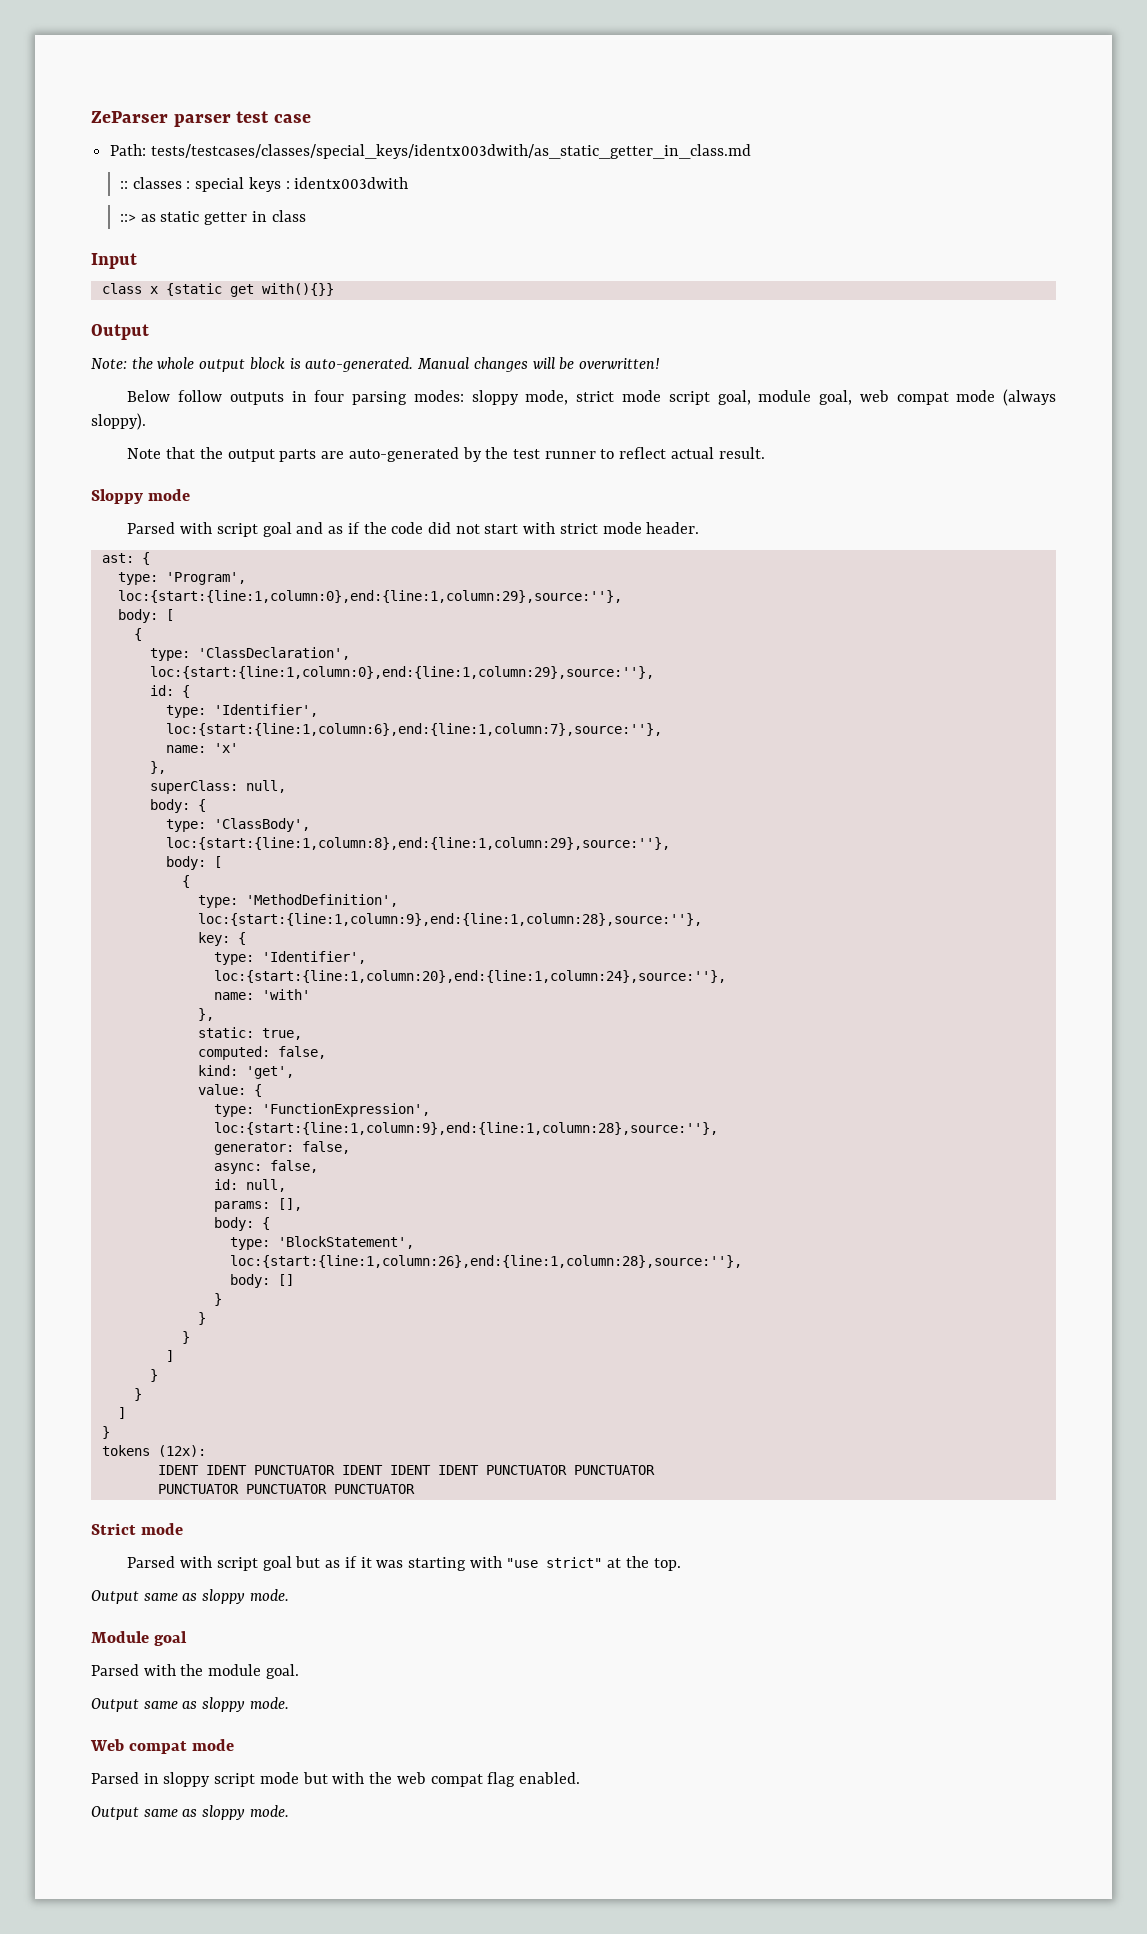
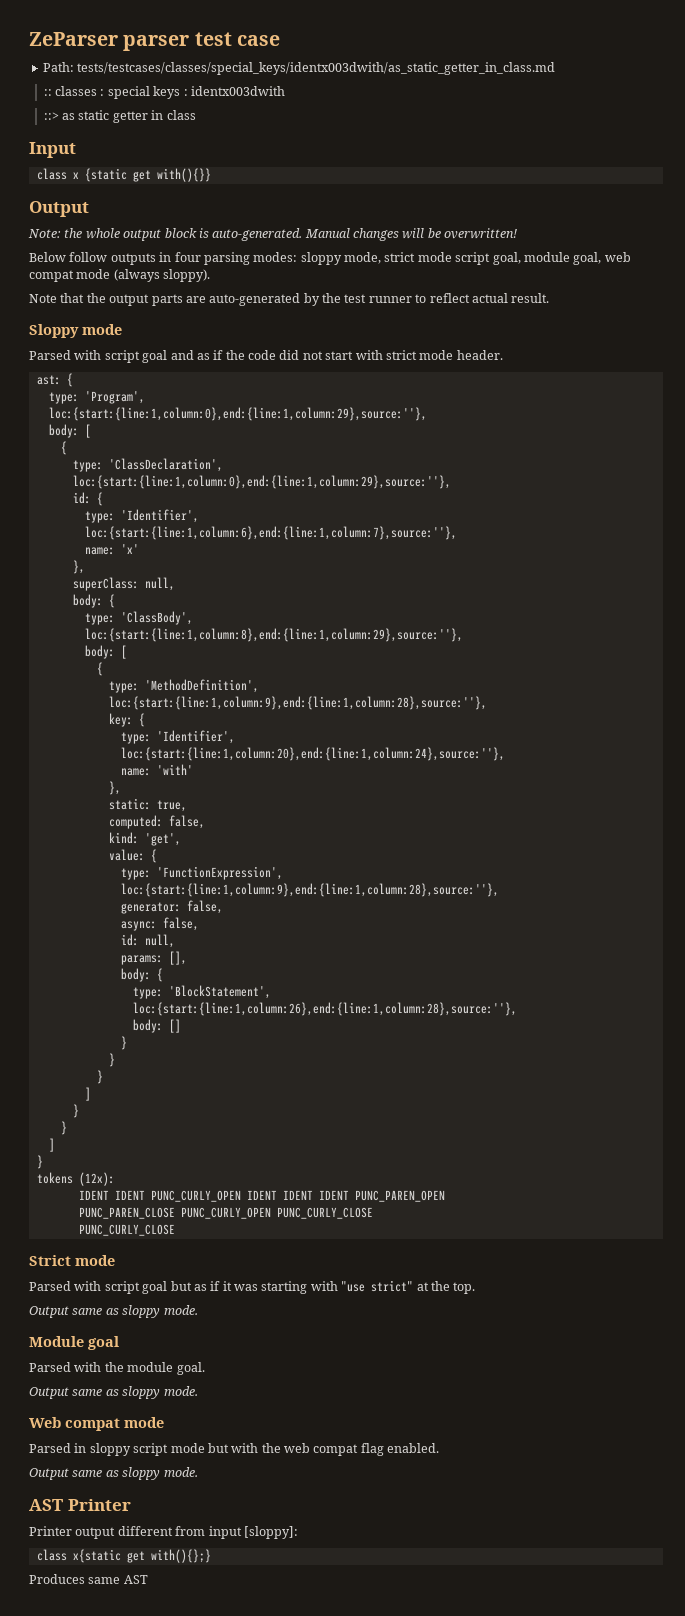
[253,1465,335,1475] PUNCTUATOR -> [150,1190,241,1202] PUNC_CURLY_OPEN
[485,1465,655,1475] [157,1484,415,1494] PUNCTUATOR PUNCTUATOR // PUNCTUATOR PUNCTUATOR PUNCTUATOR -> [354,1190,445,1202] [78,1207,373,1219] [78,1224,175,1236] PUNC_PAREN_OPEN // PUNC_PAREN_CLOSE PUNC_CURLY_OPEN PUNC_CURLY_CLOSE // PUNC_CURLY_CLOSE
(289, 1811) none -> [29,1499,131,1511] [29,1526,298,1539] [36,1549,211,1563] [29,1574,148,1584] // AST Printer // Printer output different from input [sloppy]: // class x{static get with(){};} // Produces same AST

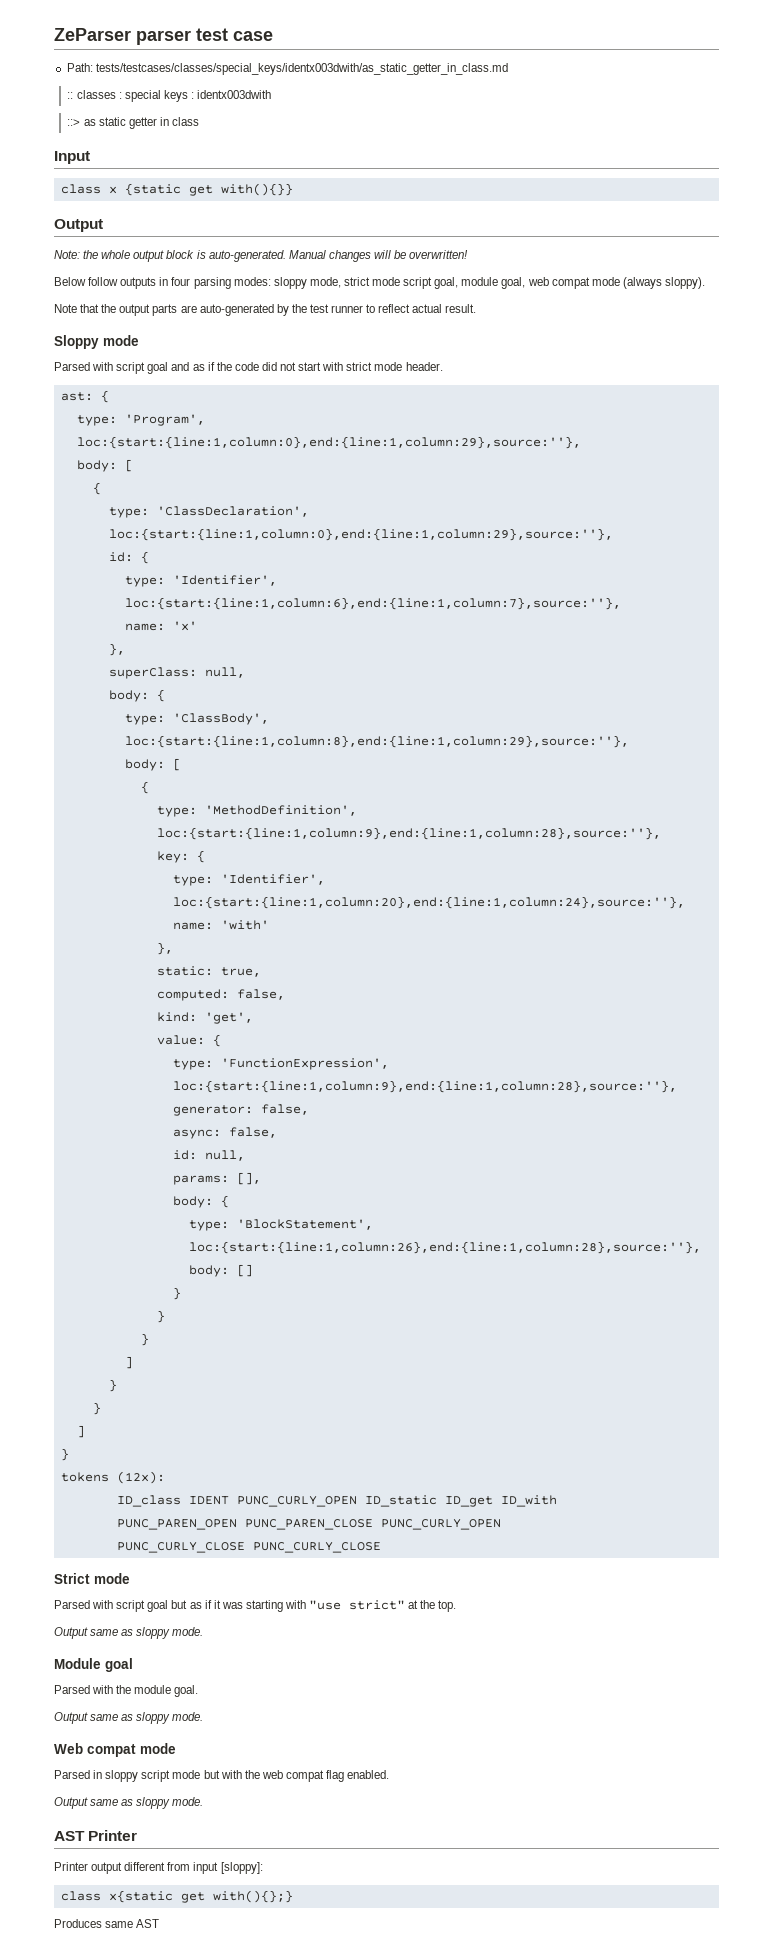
[78,1190,109,1200] IDENT -> [116,1495,181,1507] ID_class
[246,1190,349,1200] IDENT IDENT IDENT -> [364,1495,557,1507] ID_static ID_get ID_with //
(445, 1196) // -> (237, 1524) none
[276,1207,373,1219] PUNC_CURLY_CLOSE // -> [116,1542,245,1553] // PUNC_CURLY_CLOSE

